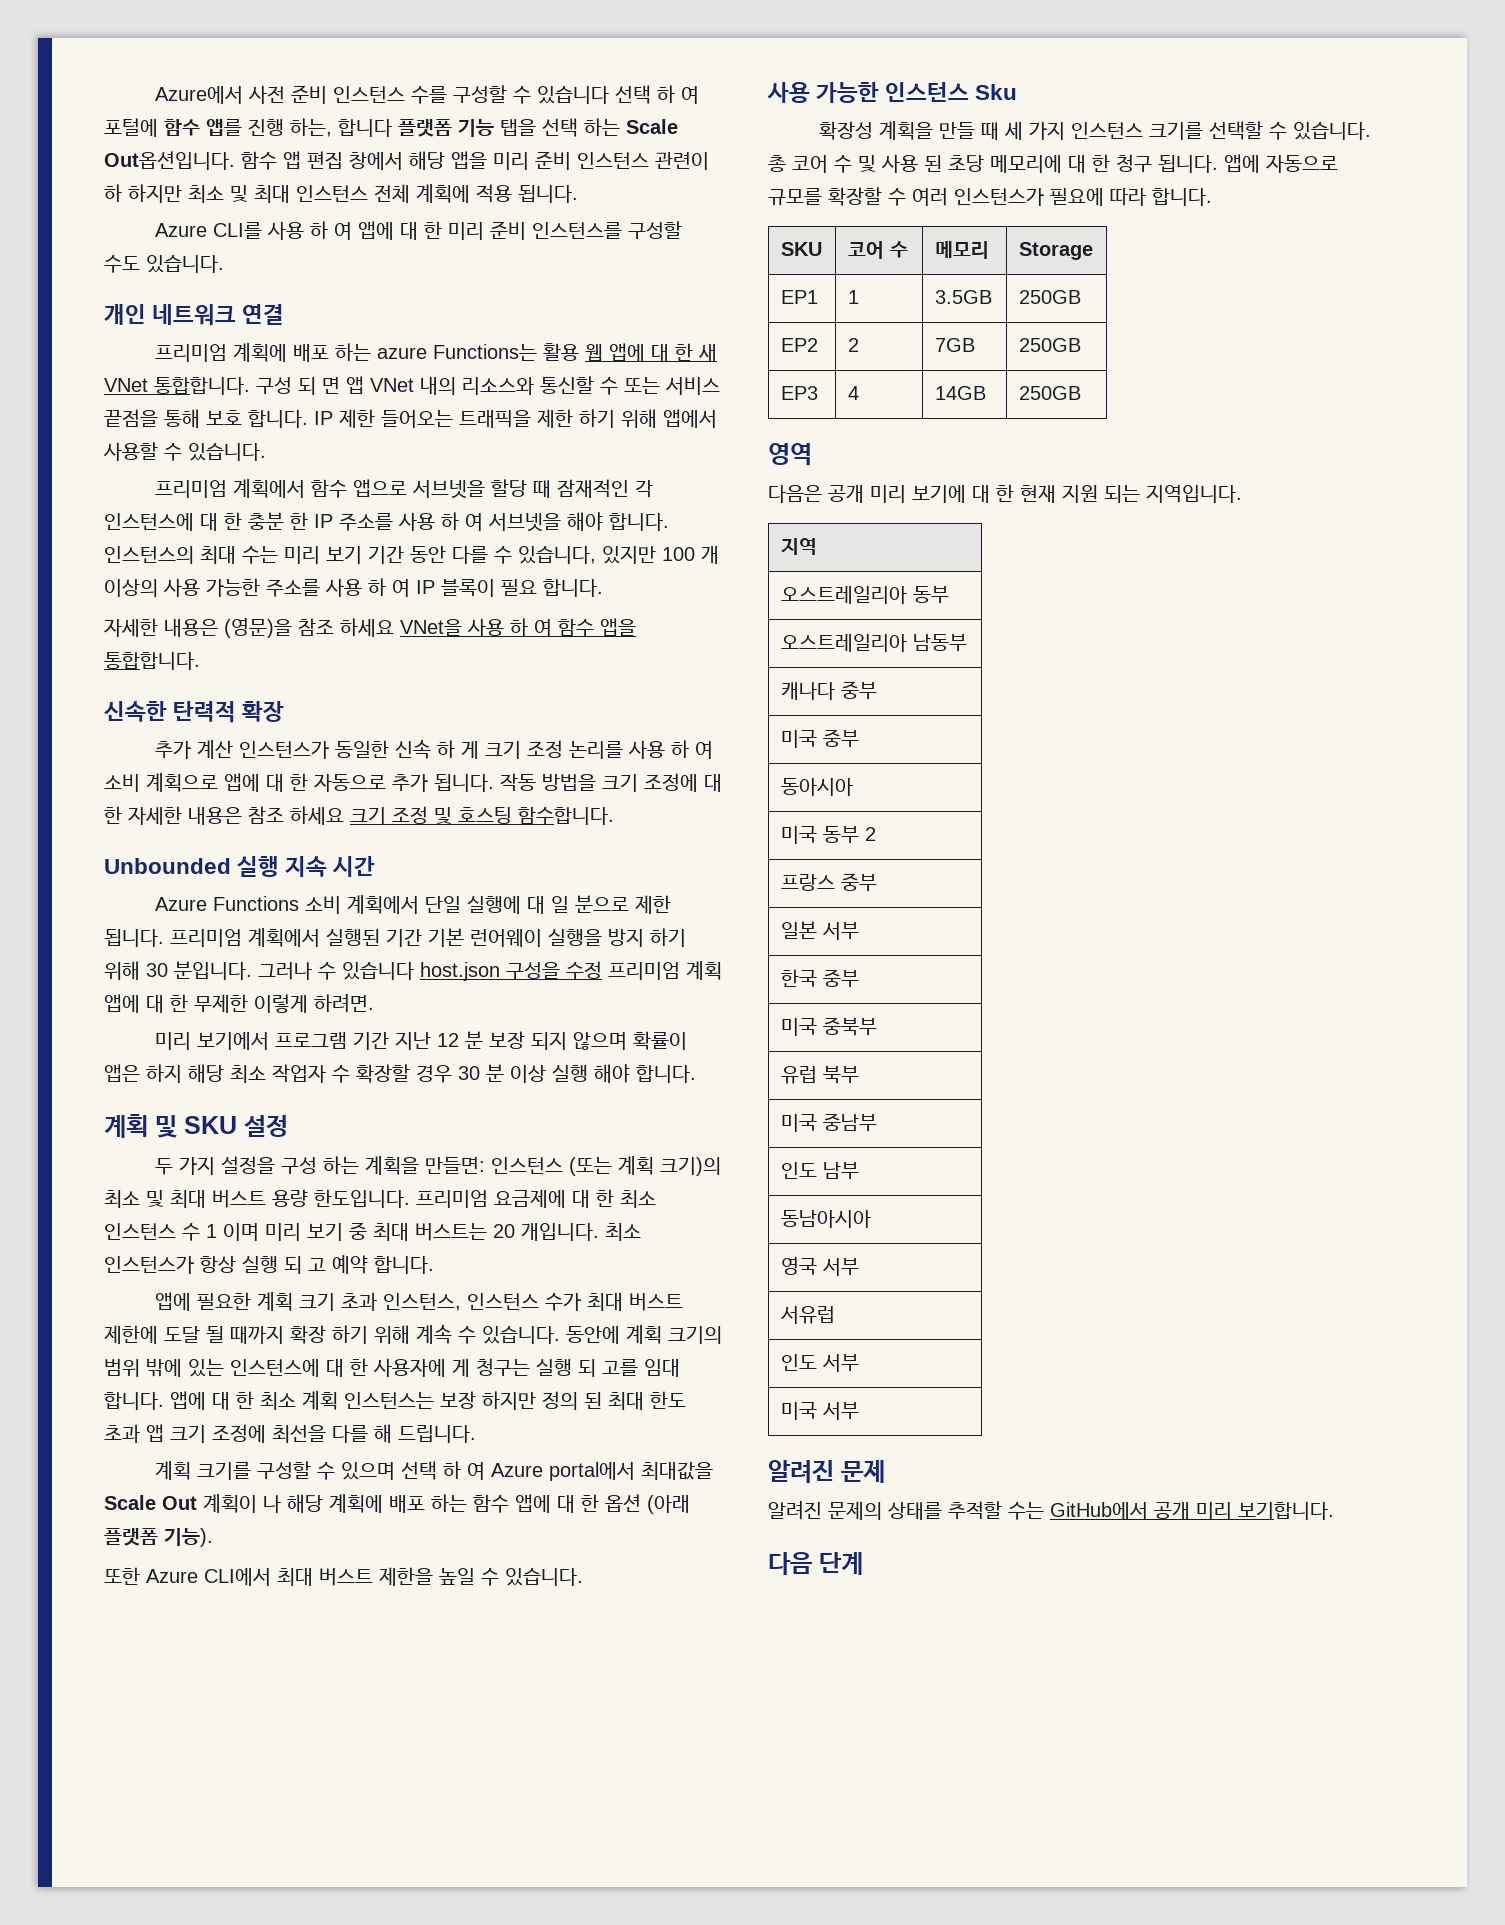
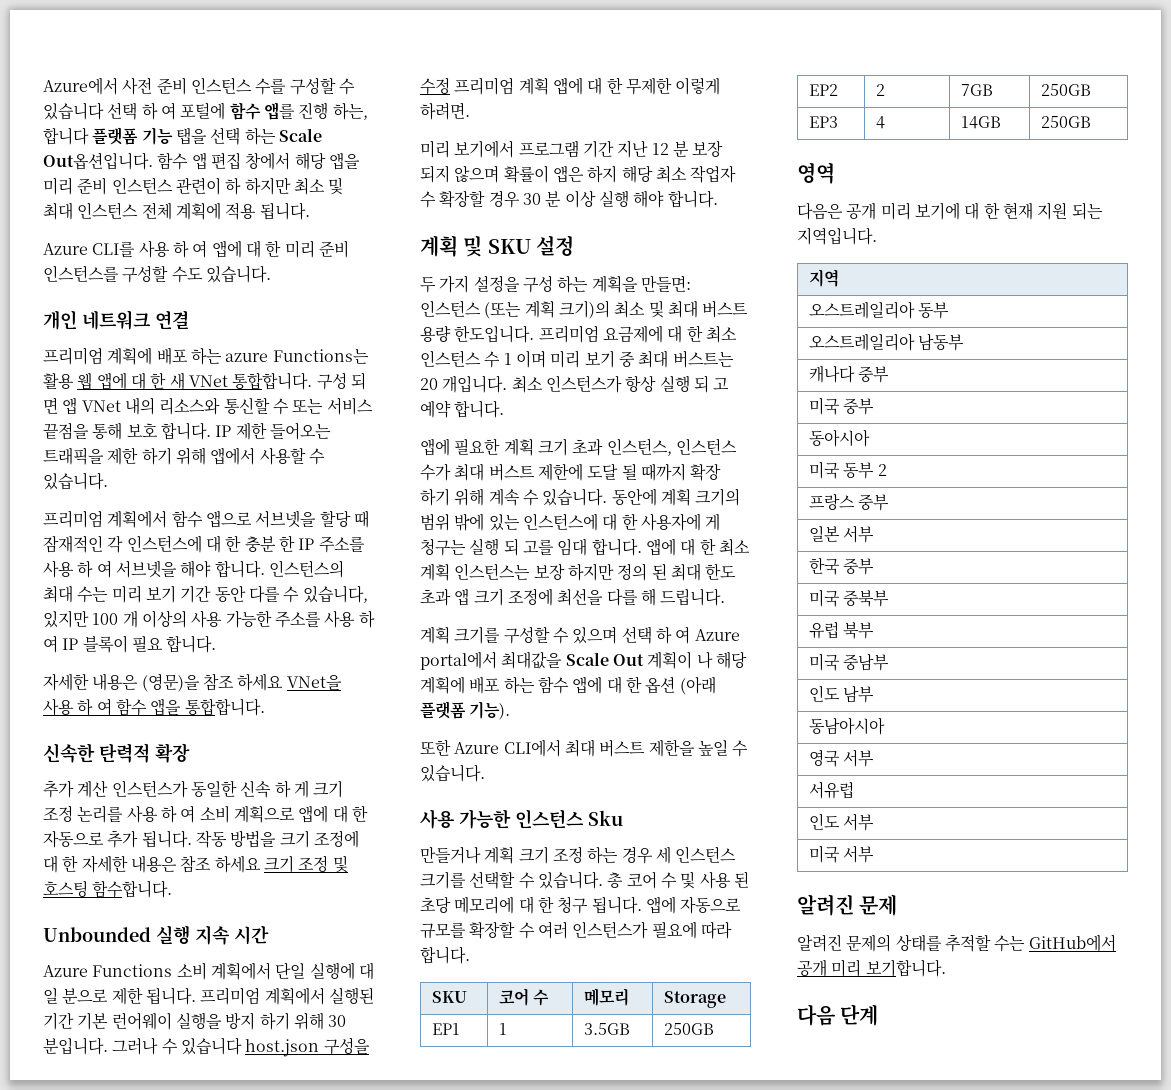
[819,121,1066,140] 확장성 계획을 만들 때 세 가지 -> [420,846,671,864] 만들거나 계획 크기 조정 하는 경우 세

